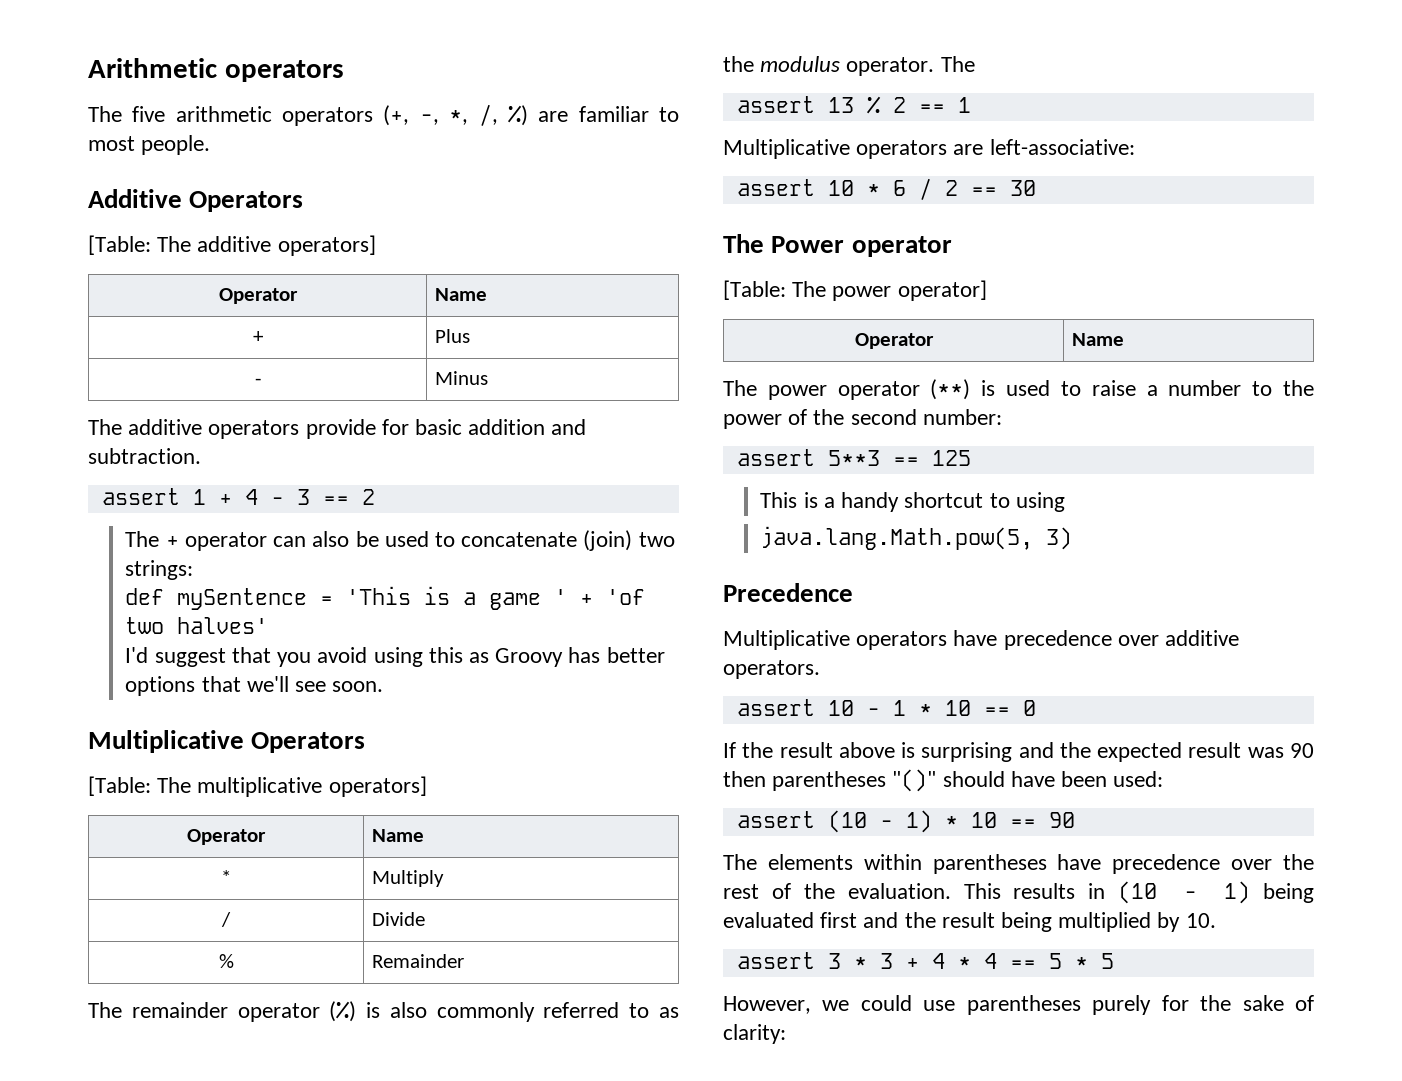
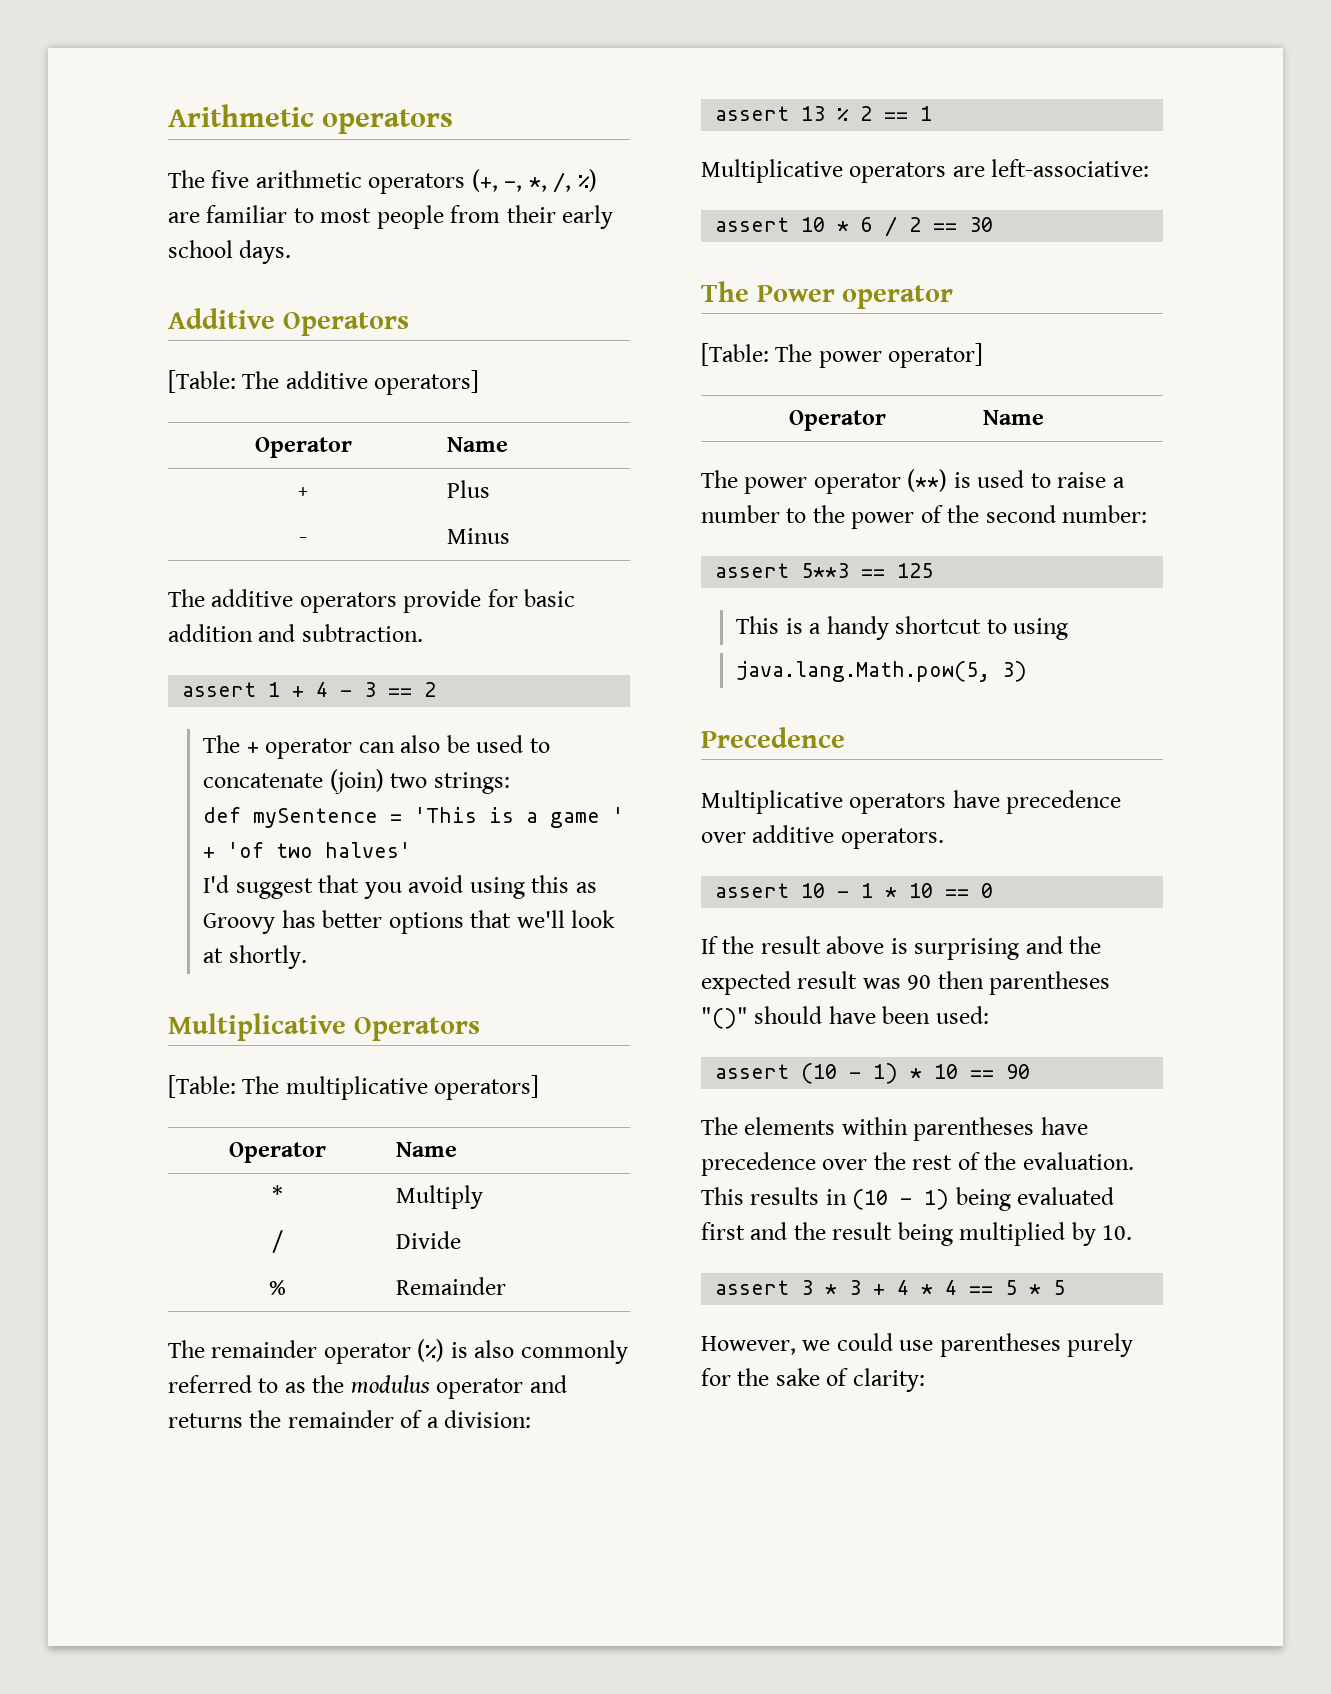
[141,135,211,155] people. -> [376,205,614,229] [168,240,292,264] people from their early school days.
[295,681,384,692] see soon. -> [571,910,616,928] [203,945,307,969] look at shortly.
[846,56,975,76] operator. The -> [436,1375,567,1399] [168,1410,532,1428] operator and returns the remainder of a division:

